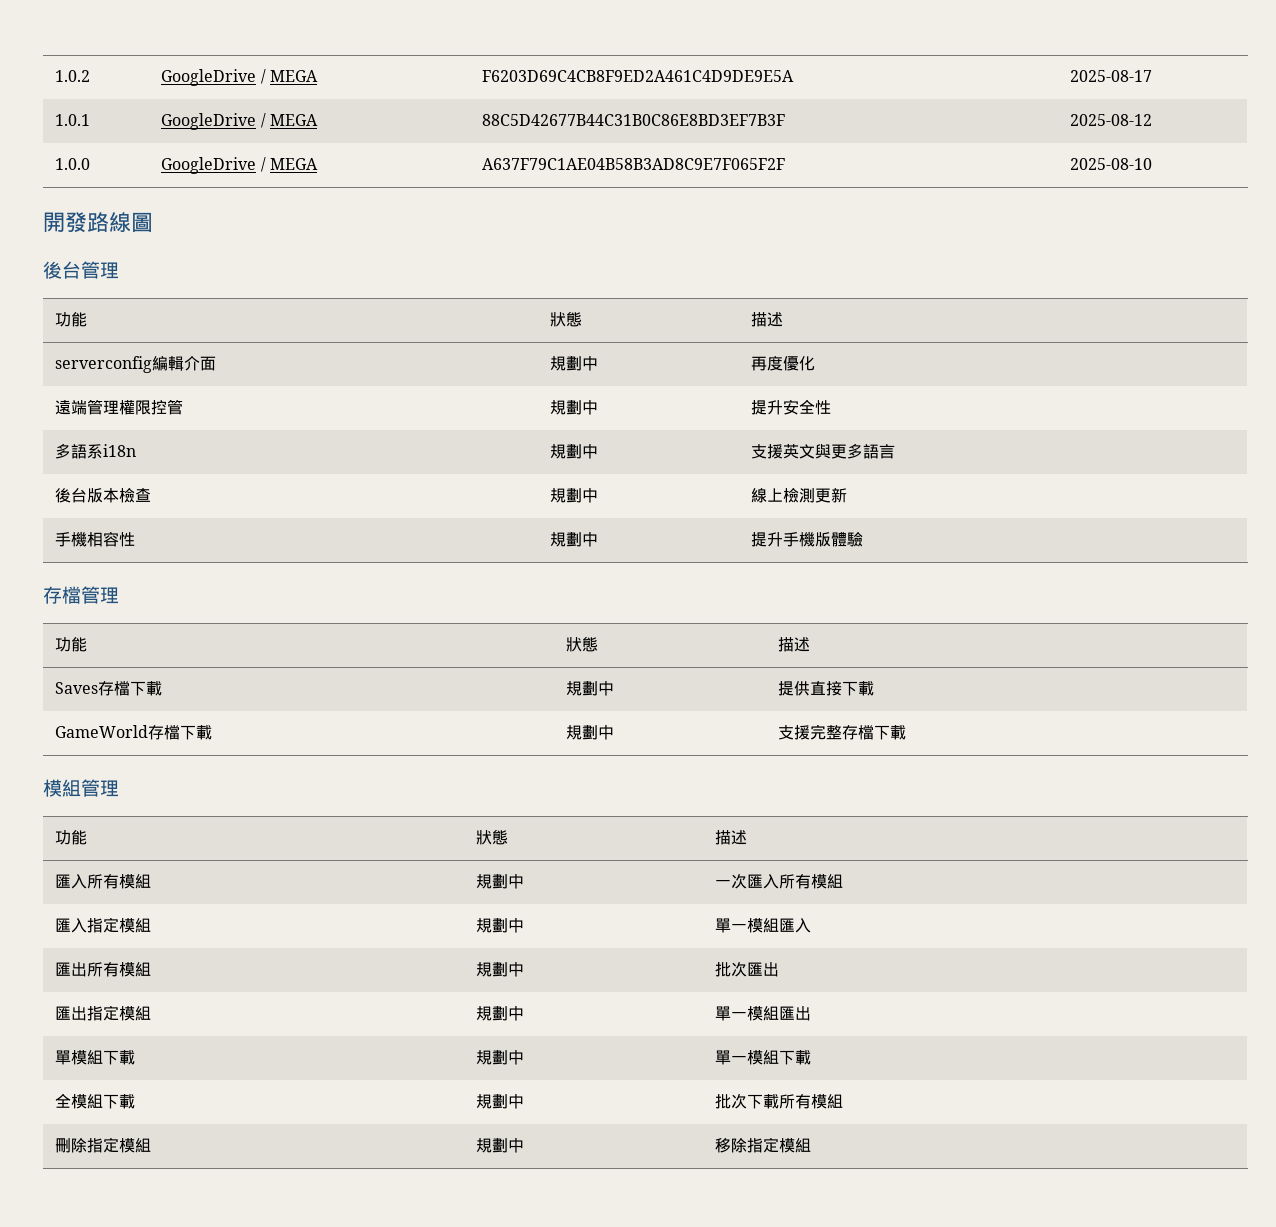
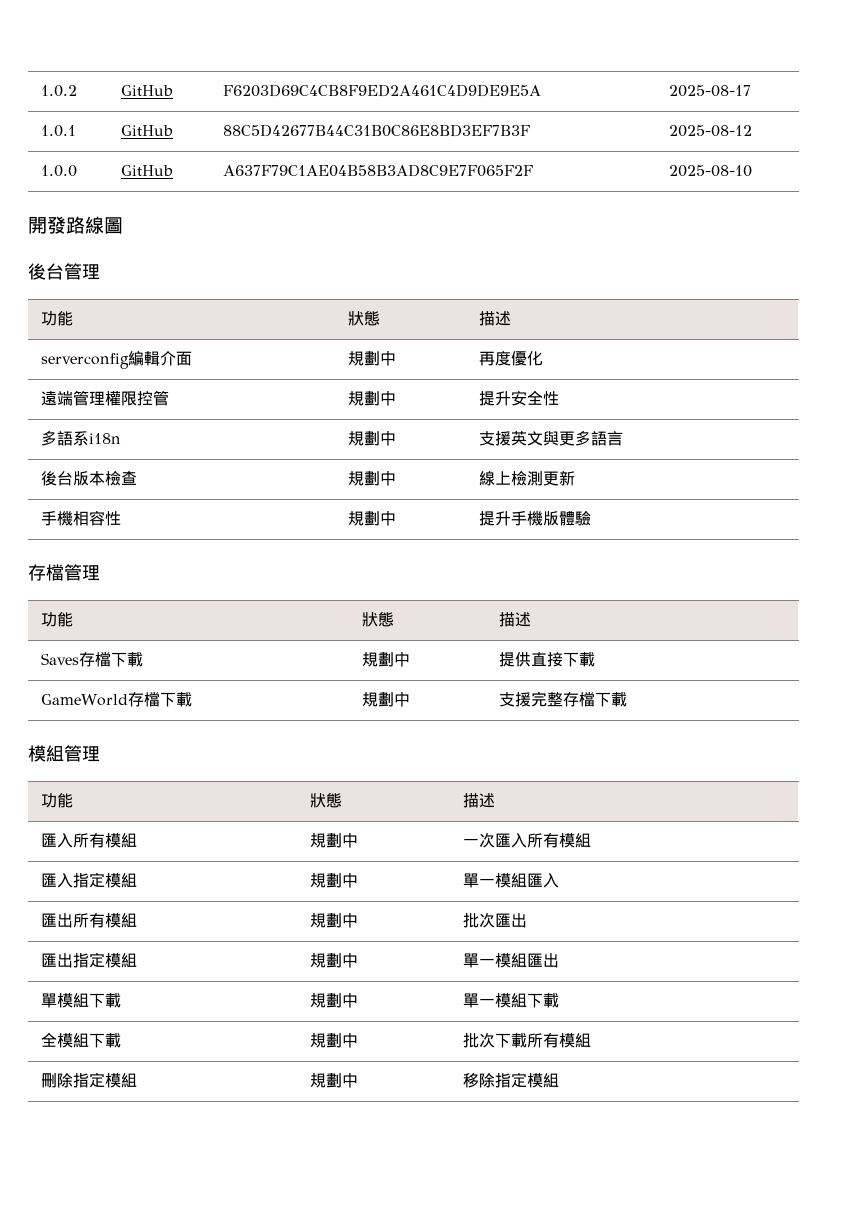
[161,69,319,86] GoogleDrive / MEGA -> [120,85,173,96] GitHub
[161,113,319,130] GoogleDrive / MEGA -> [120,125,173,136] GitHub
[161,157,319,174] GoogleDrive / MEGA -> [120,165,173,176] GitHub

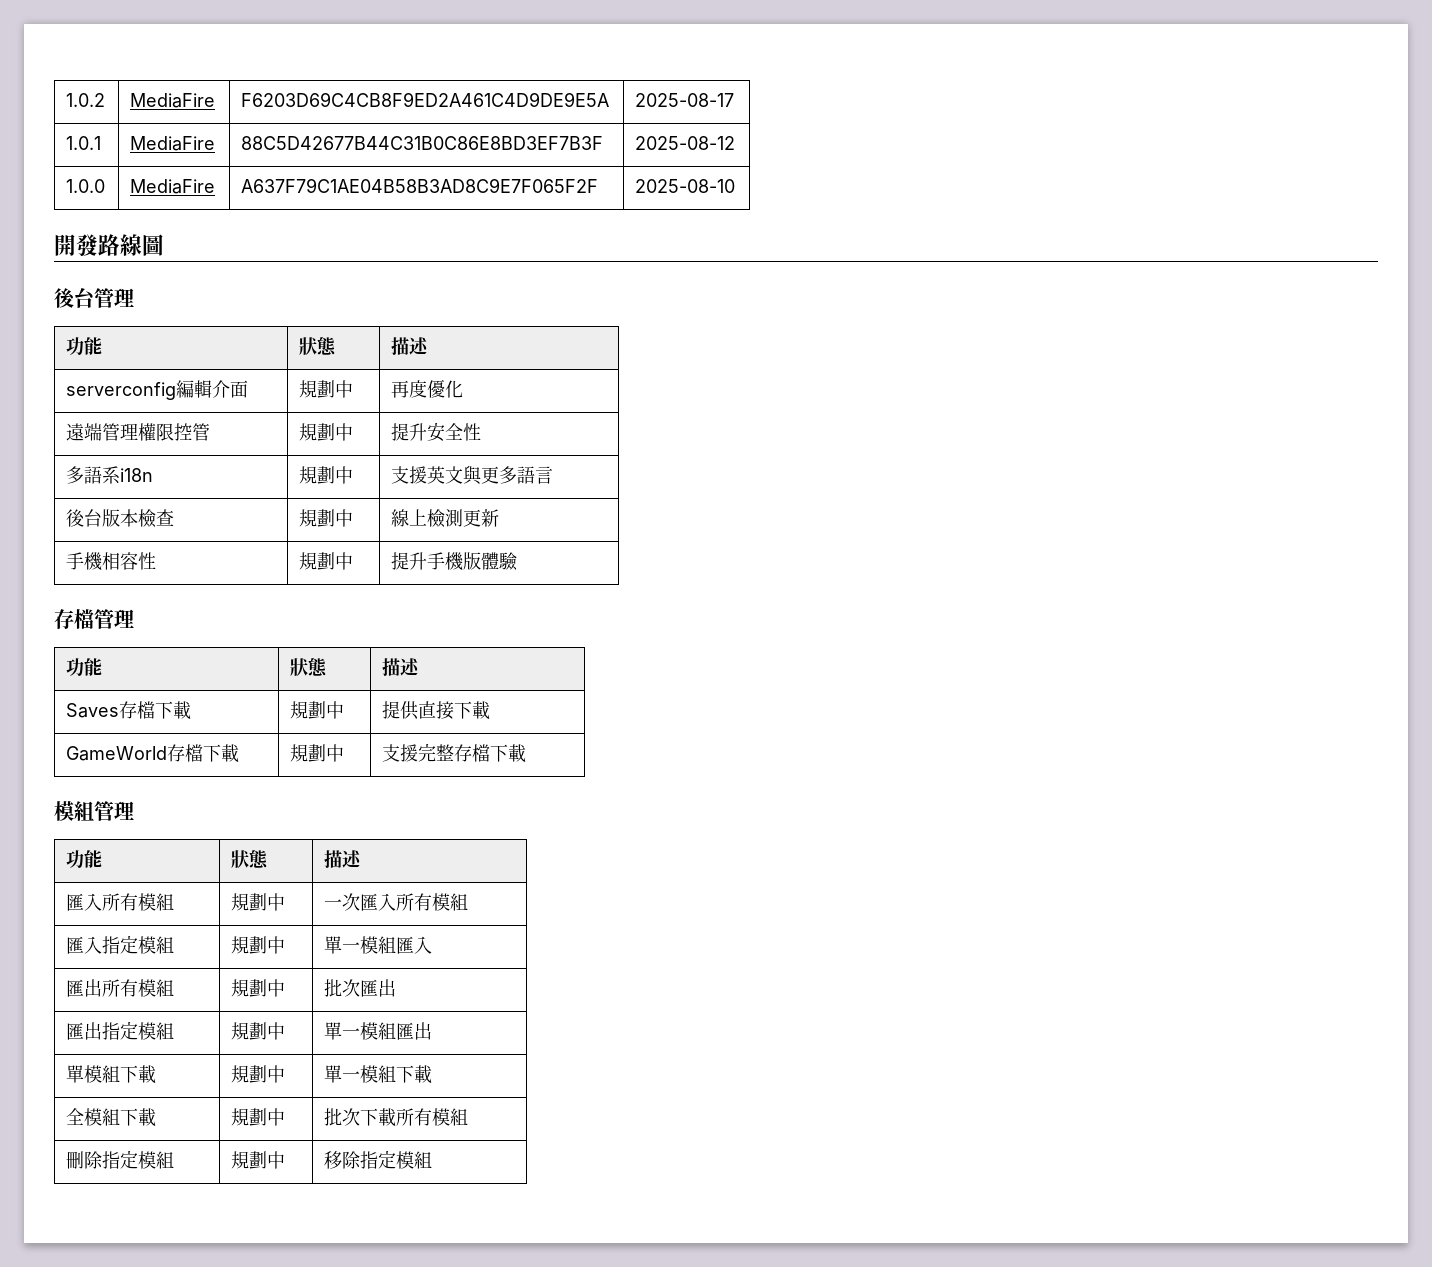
[120,85,173,96] GitHub -> [130,93,216,108] MediaFire
[120,125,173,136] GitHub -> [130,136,216,151] MediaFire
[120,165,173,176] GitHub -> [130,179,216,194] MediaFire

